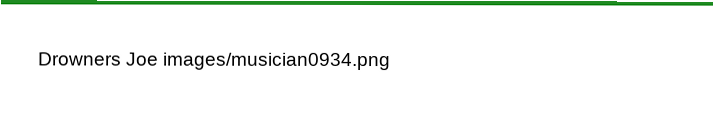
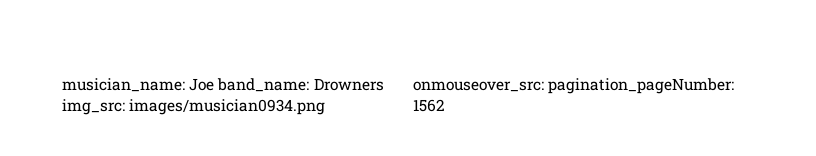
[37,52,392,71] Drowners Joe images/musician0934.png -> [62,78,384,92] [62,99,326,115] [413,78,735,94] [413,99,445,112] musician_name: Joe band_name: Drowners img_src: images/musician0934.png onmouseover_src: pagination_pageNumber: 1562

